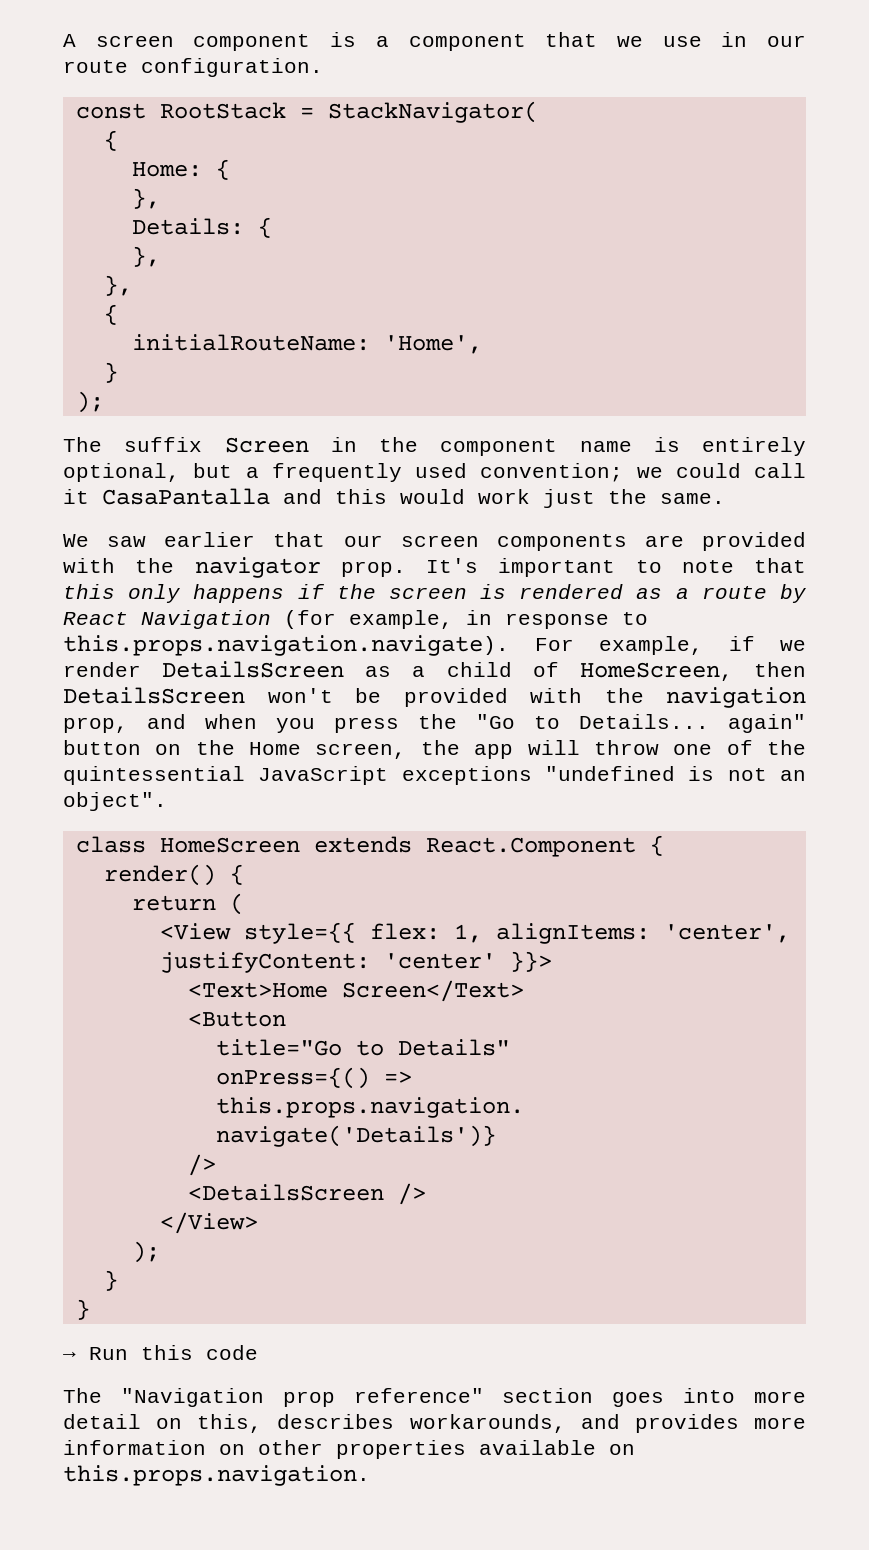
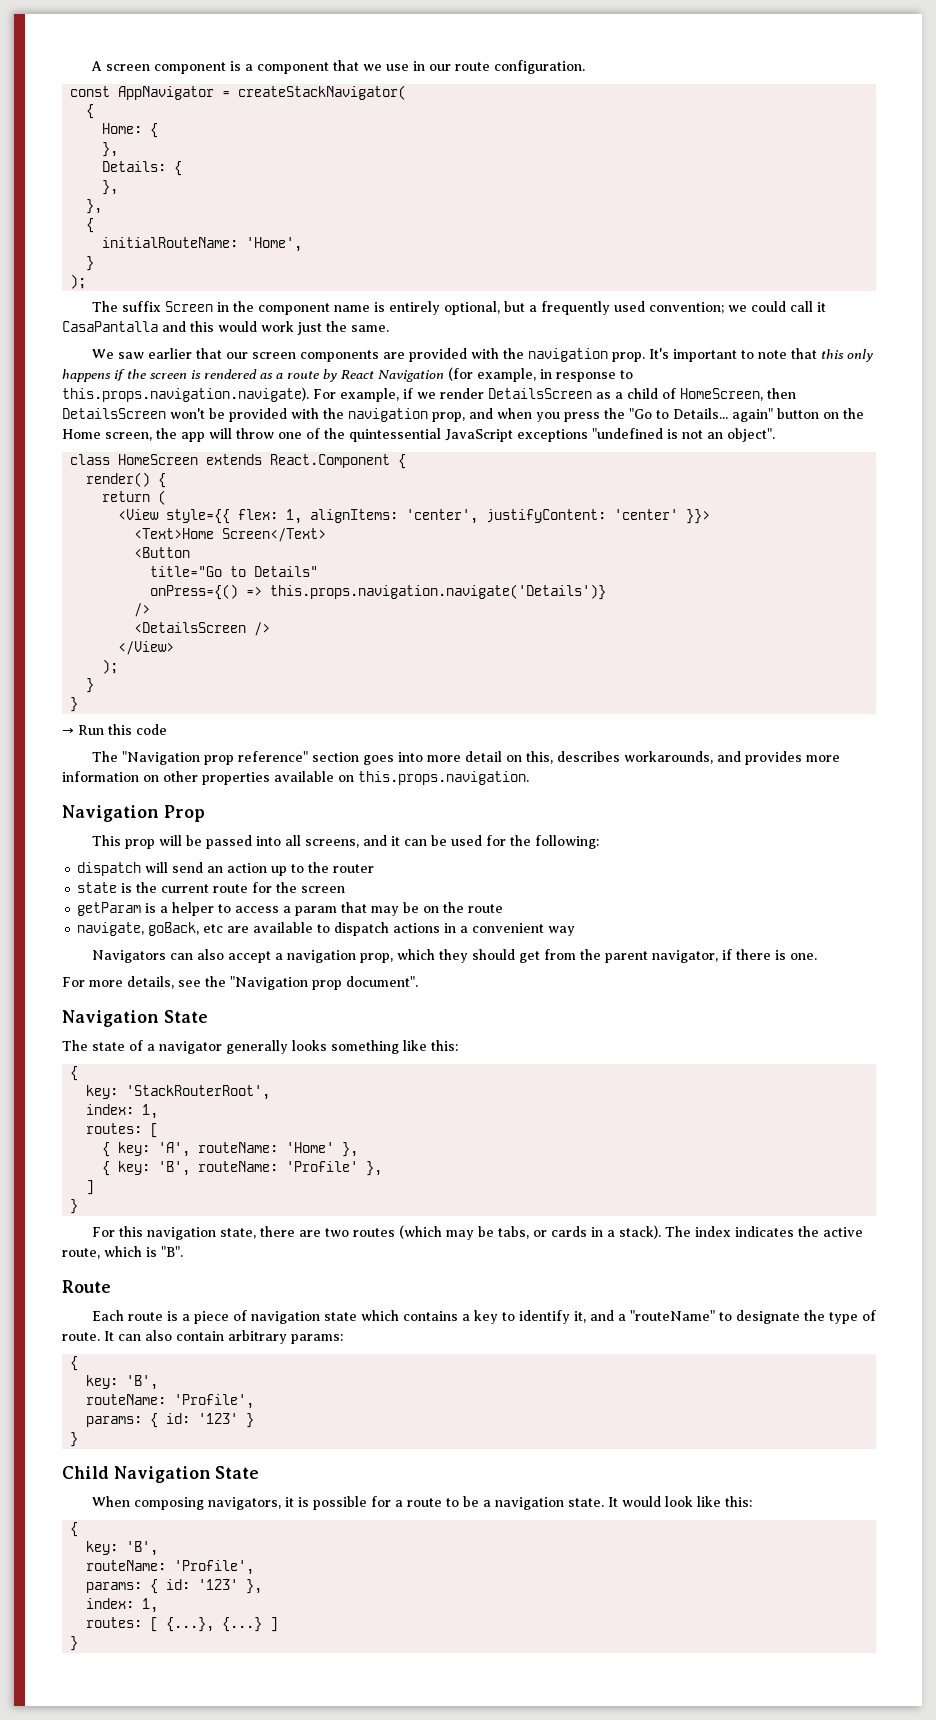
[159,101,538,123] RootStack = StackNavigator( -> [118,85,407,100] AppNavigator = createStackNavigator(
[194,557,321,578] navigator -> [527,348,608,362] navigation
(370, 1475) none -> [62,805,205,822] [91,835,599,849] [77,862,375,876] [77,882,346,893] [77,902,504,916] [77,922,576,936] [91,949,817,963] [62,976,418,990] [62,1010,208,1027] [62,1040,458,1054] [70,1066,79,1081] [86,1085,271,1100] [86,1104,159,1119] [86,1123,159,1138] [102,1142,359,1157] [102,1161,383,1176] [86,1180,95,1195] [70,1199,79,1214] [91,1225,863,1240] [62,1246,183,1259] [62,1280,111,1293] [91,1310,876,1324] [62,1330,343,1344] [70,1356,79,1371] [86,1375,159,1390] [86,1394,255,1409] [86,1413,255,1428] [70,1432,79,1447] [62,1466,260,1483] [91,1496,752,1510] [70,1522,79,1537] [86,1541,159,1556] [86,1560,255,1575] [86,1579,263,1594] [86,1598,159,1613] [86,1617,279,1632] [70,1636,79,1651] // Navigation Prop // This prop will be passed into all screens, and it can be used for the following: // dispatch will send an action up to the router // state is the current route for the screen // getParam is a helper to access a param that may be on the route // navigate, goBack, etc are available to dispatch actions in a convenient way // Navigators can also accept a navigation prop, which they should get from the parent navigator, if there is one. // For more details, see the "Navigation prop document". // Navigation State // The state of a navigator generally looks something like this: // { // key: 'StackRouterRoot', // index: 1, // routes: [ // { key: 'A', routeName: 'Home' }, // { key: 'B', routeName: 'Profile' }, // ] // } // For this navigation state, there are two routes (which may be tabs, or cards in a stack). The index indicates the active route, which is "B". // Route // Each route is a piece of navigation state which contains a key to identify it, and a "routeName" to designate the type of route. It can also contain arbitrary params: // { // key: 'B', // routeName: 'Profile', // params: { id: '123' } // } // Child Navigation State // When composing navigators, it is possible for a route to be a navigation state. It would look like this: // { // key: 'B', // routeName: 'Profile', // params: { id: '123' }, // index: 1, // routes: [ {...}, {...} ] // }

